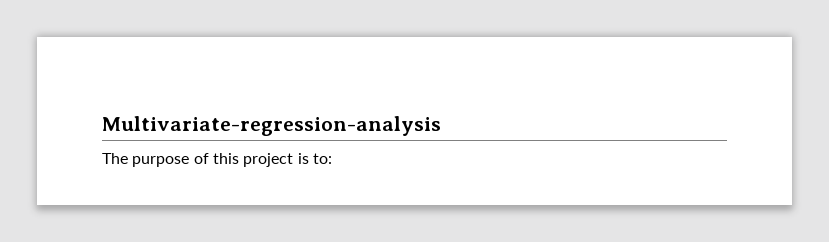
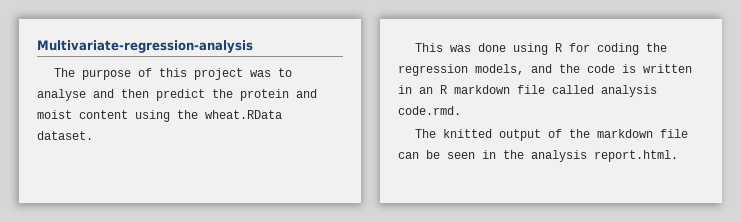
[297,153,332,164] is to: -> [250,68,293,77] [37,89,317,101] [37,110,282,122] [37,131,93,140] [415,43,668,55] [398,64,692,76] [398,85,657,97] [398,106,461,115] [415,129,689,141] [398,150,678,162] was to analyse and then predict the protein and moist content using the wheat.RData dataset. // This was done using R for coding the regression models, and the code is written in an R markdown file called analysis code.rmd. // The knitted output of the markdown file can be seen in the analysis report.html.

